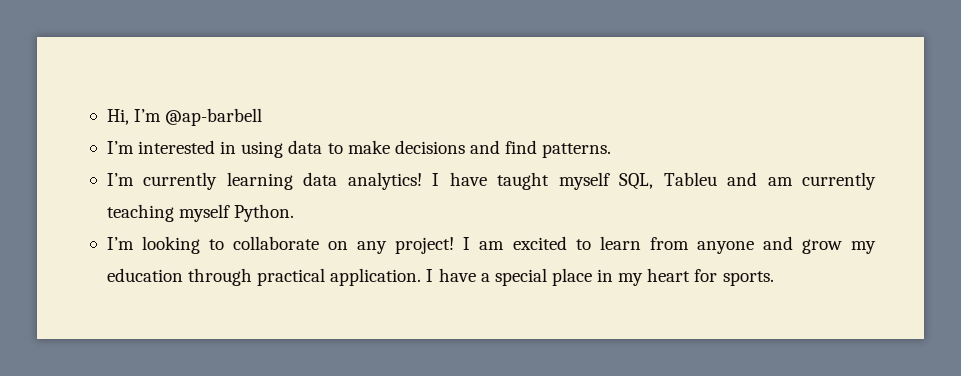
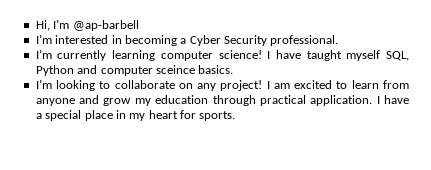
[241,140,612,158] using data to make decisions and find patterns. -> [124,35,339,46] becoming a Cyber Security professional.
[303,172,422,190] data analytics! -> [160,50,262,61] computer science!
[663,172,876,190] [106,204,295,222] Tableu and am currently teaching myself Python. -> [35,65,234,76] Python and computer sceince basics.

